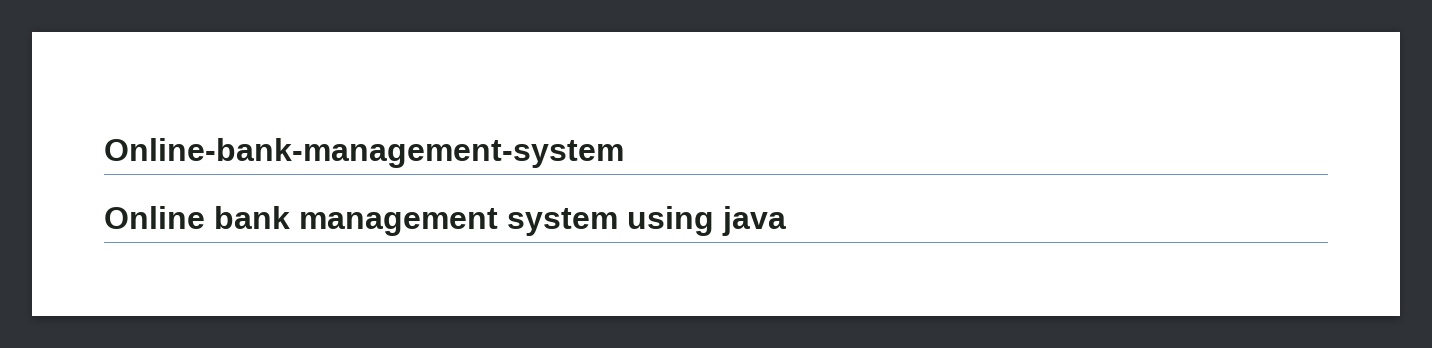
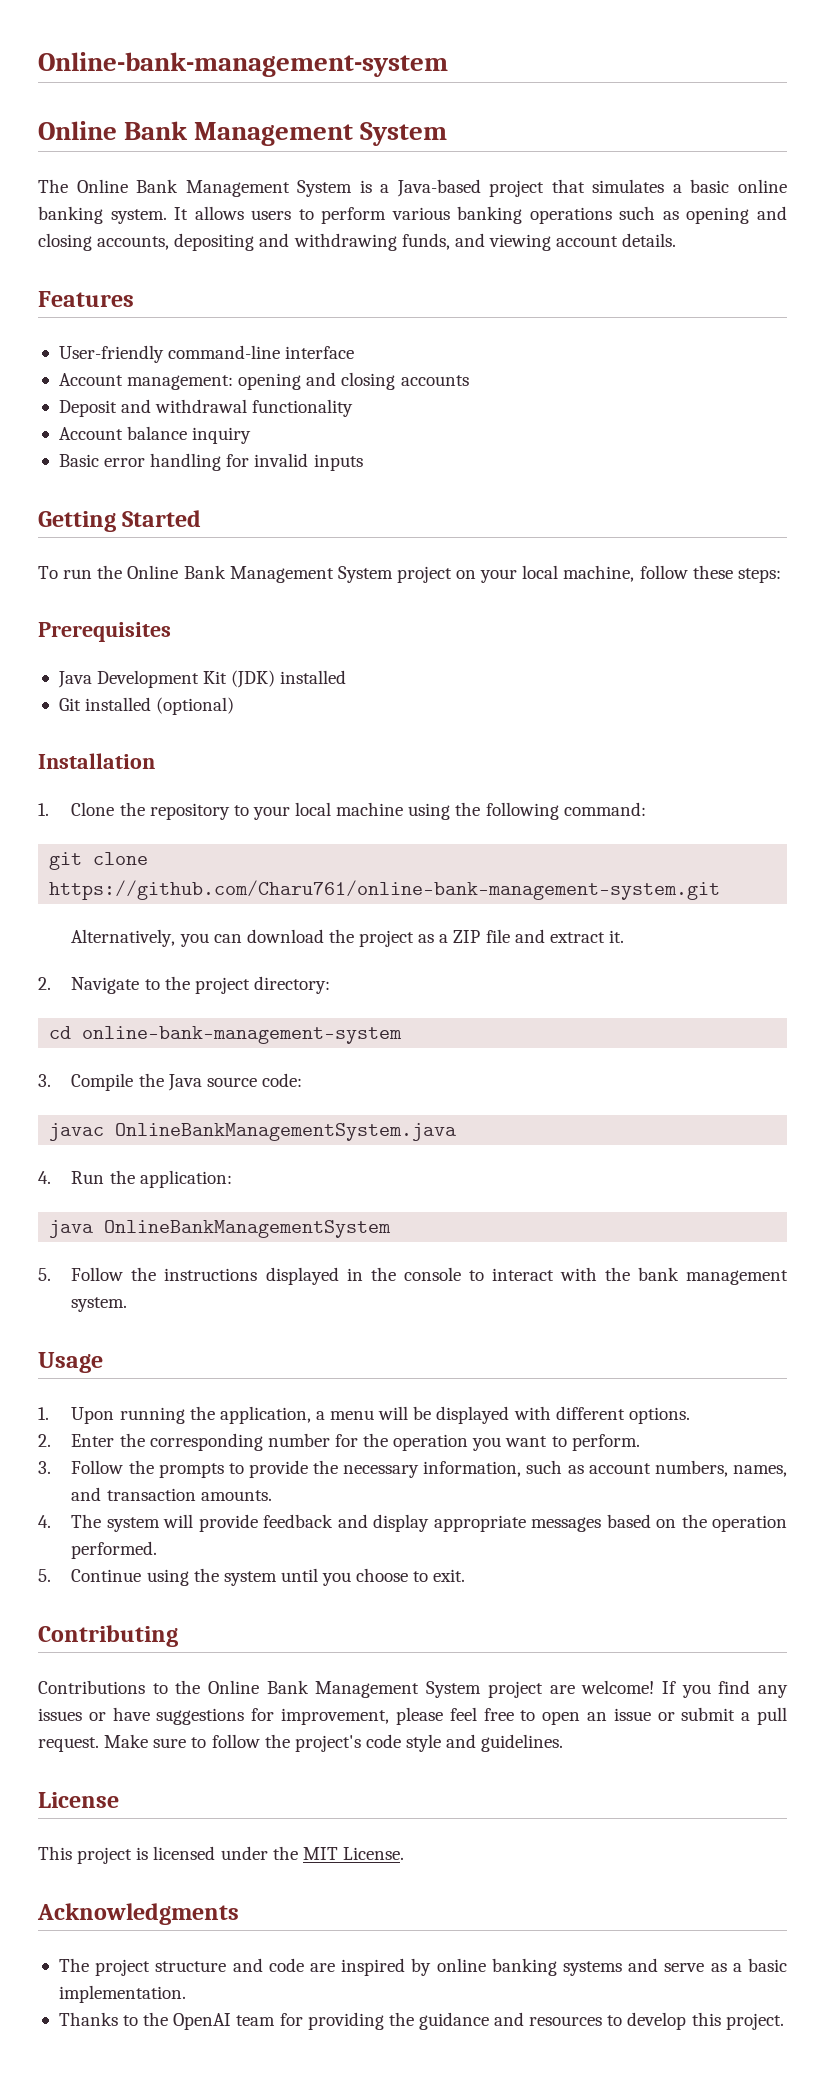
[214,206,786,236] bank management system using java -> [124,121,448,146] [38,179,787,197] [38,206,788,224] [38,233,677,251] [38,291,134,307] [58,345,355,363] [58,372,469,390] [58,399,354,417] [58,426,252,444] [58,453,363,471] [38,510,202,532] [38,565,781,583] [38,622,171,642] [57,670,347,688] [58,697,235,715] [38,753,155,769] [38,802,646,820] [49,852,149,870] [49,880,721,900] [71,929,624,947] [38,976,330,994] [49,1026,403,1044] [38,1073,302,1091] [49,1123,457,1141] [38,1170,232,1188] [49,1220,392,1238] [38,1267,788,1285] [71,1297,128,1312] [38,1352,103,1373] [38,1406,690,1424] [38,1433,640,1451] [38,1460,787,1478] [71,1487,272,1501] [38,1514,788,1532] [71,1541,158,1559] [38,1568,466,1586] [38,1625,178,1647] [38,1680,789,1698] [38,1707,787,1725] [38,1734,564,1752] [38,1792,119,1808] [38,1846,404,1864] [37,1903,239,1925] [58,1958,788,1976] [58,1985,186,2003] [58,2012,784,2030] Bank Management System // The Online Bank Management System is a Java-based project that simulates a basic online banking system. It allows users to perform various banking operations such as opening and closing accounts, depositing and withdrawing funds, and viewing account details. // Features // User-friendly command-line interface // Account management: opening and closing accounts // Deposit and withdrawal functionality // Account balance inquiry // Basic error handling for invalid inputs // Getting Started // To run the Online Bank Management System project on your local machine, follow these steps: // Prerequisites // Java Development Kit (JDK) installed // Git installed (optional) // Installation // 1. Clone the repository to your local machine using the following command: // git clone https://github.com/Charu761/online-bank-management-system.git // Alternatively, you can download the project as a ZIP file and extract it. // 2. Navigate to the project directory: // cd online-bank-management-system // 3. Compile the Java source code: // javac OnlineBankManagementSystem.java // 4. Run the application: // java OnlineBankManagementSystem // 5. Follow the instructions displayed in the console to interact with the bank management system. // Usage // 1. Upon running the application, a menu will be displayed with different options. // 2. Enter the corresponding number for the operation you want to perform. // 3. Follow the prompts to provide the necessary information, such as account numbers, names, and transaction amounts. // 4. The system will provide feedback and display appropriate messages based on the operation performed. // 5. Continue using the system until you choose to exit. // Contributing // Contributions to the Online Bank Management System project are welcome! If you find any issues or have suggestions for improvement, please feel free to open an issue or submit a pull request. Make sure to follow the project's code style and guidelines. // License // This project is licensed under the MIT License. // Acknowledgments // The project structure and code are inspired by online banking systems and serve as a basic implementation. // Thanks to the OpenAI team for providing the guidance and resources to develop this project.

